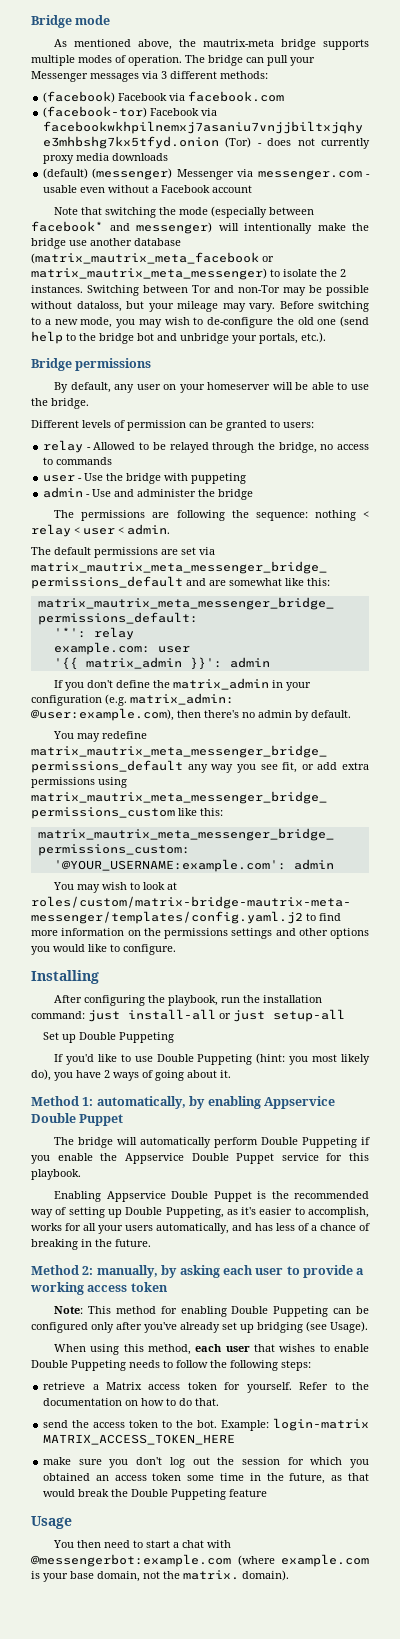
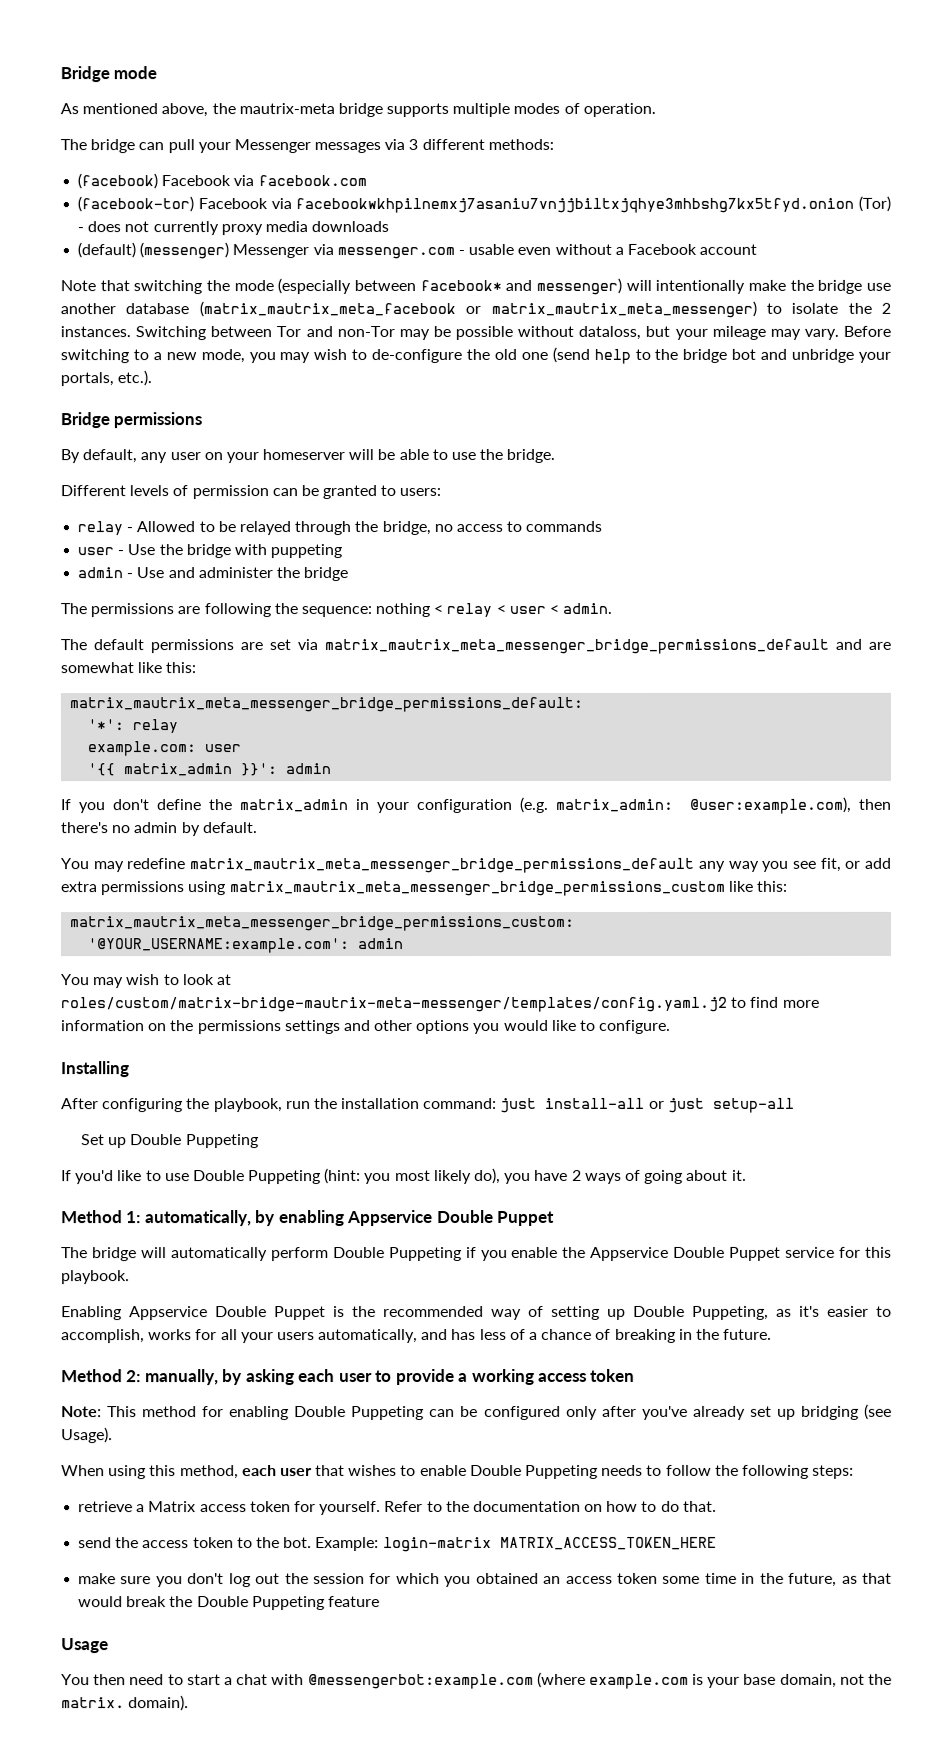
(182, 60) none -> (656, 109) //

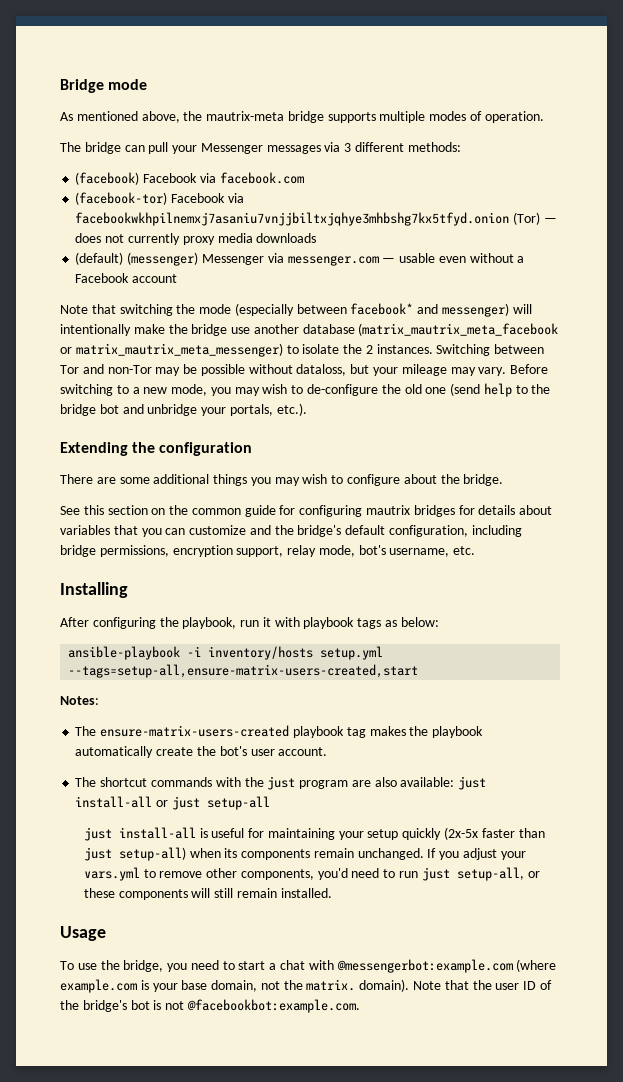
[77,227,85,233] - -> [543,218,557,223] —
[457,250,465,256] - -> [382,258,396,263] —
[60,412,203,429] [60,448,556,464] [60,485,442,500] [77,520,603,536] [77,544,343,559] [77,567,349,582] [60,602,613,618] [60,638,891,655] [60,662,197,674] [69,696,584,713] [87,719,179,734] [87,741,242,757] [87,763,332,777] [60,796,891,814] [60,822,257,837] [60,857,892,874] [61,880,788,897] [70,915,576,932] [88,938,405,954] [61,974,232,989] [61,996,820,1013] [61,1019,672,1035] Bridge permissions // By default, any user on your homeserver will be able to use the bridge. // Different levels of permission can be granted to users: // relay - Allowed to be relayed through the bridge, no access to commands // user - Use the bridge with puppeting // admin - Use and administer the bridge // The permissions are following the sequence: nothing < relay < user < admin. // The default permissions are set via matrix_mautrix_meta_messenger_bridge_permissions_default and are somewhat like this: // matrix_mautrix_meta_messenger_bridge_permissions_default: // '*': relay // example.com: user // '{{ matrix_admin }}': admin // If you don't define the matrix_admin in your configuration (e.g. matrix_admin: @user:example.com), then there's no admin by default. // You may redefine matrix_mautrix_meta_messenger_bridge_permissions_default any way you see fit, or add extra permissions using matrix_mautrix_meta_messenger_bridge_permissions_custom like this: // matrix_mautrix_meta_messenger_bridge_permissions_custom: // '@YOUR_USERNAME:example.com': admin // You may wish to look at roles/custom/matrix-bridge-mautrix-meta-messenger/templates/config.yaml.j2 to find more information on the permissions settings and other options you would like to configure. -> [60,442,253,456] [60,474,504,486] [60,505,553,517] [60,525,522,537] [60,545,476,557] Extending the configuration // There are some additional things you may wish to configure about the bridge. // See this section on the common guide for configuring mautrix bridges for details about variables that you can customize and the bridge's default configuration, including bridge permissions, encryption support, relay mode, bot's username, etc.
[313,1097,498,1110] the installation command: -> [262,617,439,629] [68,646,384,660] [68,664,419,678] [60,696,99,705] [75,725,484,738] [75,746,328,758] [75,776,455,790] it with playbook tags as below: // ansible-playbook -i inventory/hosts setup.yml --tags=setup-all,ensure-matrix-users-created,start // Notes: // The ensure-matrix-users-created playbook tag makes the playbook automatically create the bot's user account. // The shortcut commands with the just program are also available:
[81,1134,259,1149] [61,1167,747,1185] [61,1209,556,1227] [61,1246,892,1262] [61,1270,130,1285] [61,1305,892,1321] [61,1328,773,1344] [61,1368,636,1386] [61,1403,892,1421] [61,1427,113,1444] [61,1464,855,1480] [78,1500,717,1516] [78,1536,717,1553] [78,1572,893,1588] [78,1596,380,1611] [61,1638,109,1654] [61,1674,127,1686] Set up Double Puppeting // If you'd like to use Double Puppeting (hint: you most likely do), you have 2 ways of going about it. // Method 1: automatically, by enabling Appservice Double Puppet // The bridge will automatically perform Double Puppeting if you enable the Appservice Double Puppet service for this playbook. // Enabling Appservice Double Puppet is the recommended way of setting up Double Puppeting, as it's easier to accomplish, works for all your users automatically, and has less of a chance of breaking in the future. // Method 2: manually, by asking each user to provide a working access token // Note: This method for enabling Double Puppeting can be configured only after you've already set up bridging (see Usage). // When using this method, each user that wishes to enable Double Puppeting needs to follow the following steps: // retrieve a Matrix access token for yourself. Refer to the documentation on how to do that. // send the access token to the bot. Example: login-matrix MATRIX_ACCESS_TOKEN_HERE // make sure you don't log out the session for which you obtained an access token some time in the future, as that would break the Double Puppeting feature // Usage // You then -> [83,827,545,841] [83,847,526,861] [83,867,540,881] [83,888,332,900] [60,926,106,941] [60,960,188,972] just install-all is useful for maintaining your setup quickly (2x-5x faster than just setup-all) when its components remain unchanged. If you adjust your vars.yml to remove other components, you'd need to run just setup-all, or these components will still remain installed. // Usage // To use the bridge, you
(190, 1703) none -> [413,980,552,990] [60,999,360,1013] Note that the user ID of the bridge's bot is not @facebookbot:example.com.

